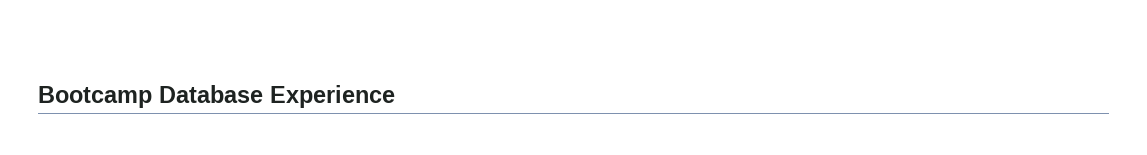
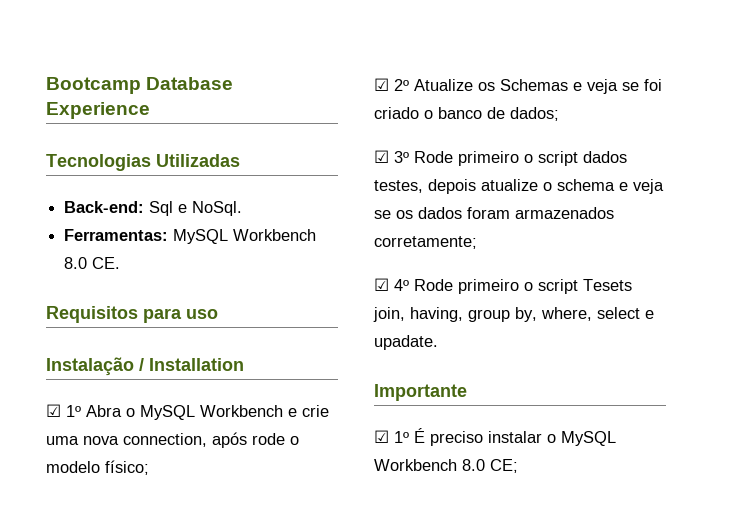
(395, 96) none -> [46,154,240,171] [64,201,243,216] [64,229,317,244] [64,257,121,269] [46,306,218,323] [46,357,244,376] [46,404,329,420] [46,432,299,448] [46,460,149,475] [374,78,662,94] [374,107,559,121] [374,150,627,166] [374,179,664,194] [374,207,614,219] [374,236,477,249] [374,278,632,294] [373,307,654,322] [374,335,438,350] [374,384,467,401] [374,428,616,446] [374,459,518,473] // Tecnologias Utilizadas // Back-end: Sql e NoSql. // Ferramentas: MySQL Workbench 8.0 CE. // Requisitos para uso // Instalação / Installation // ☑ 1º Abra o MySQL Workbench e crie uma nova connection, após rode o modelo físico; // ☑ 2º Atualize os Schemas e veja se foi criado o banco de dados; // ☑ 3º Rode primeiro o script dados testes, depois atualize o schema e veja se os dados foram armazenados corretamente; // ☑ 4º Rode primeiro o script Tesets join, having, group by, where, select e upadate. // Importante // ☑ 1º É preciso instalar o MySQL Workbench 8.0 CE;

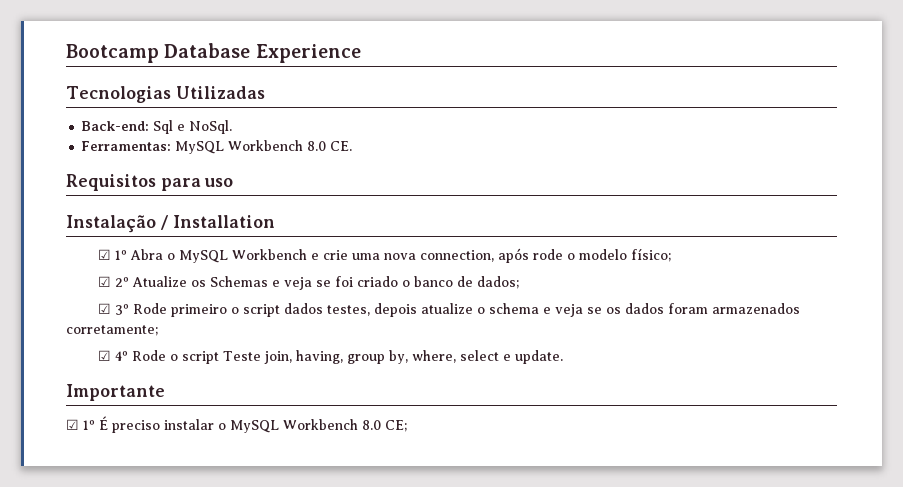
[458,279,632,294] primeiro o script Tesets -> [170,351,262,364] o script Teste
[374,335,438,350] upadate. -> [515,350,564,364] update.

